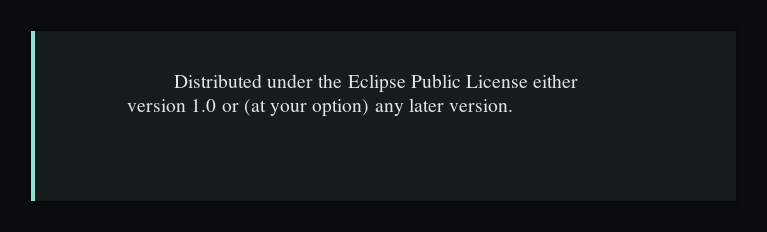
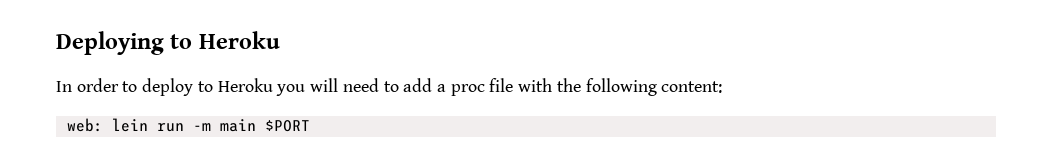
[173,74,579,93] [127,98,514,117] Distributed under the Eclipse Public License either version 1.0 or (at your option) any later version. -> [56,31,280,55] [56,78,723,96] [66,118,310,132] Deploying to Heroku // In order to deploy to Heroku you will need to add a proc file with the following content: // web: lein run -m main $PORT

